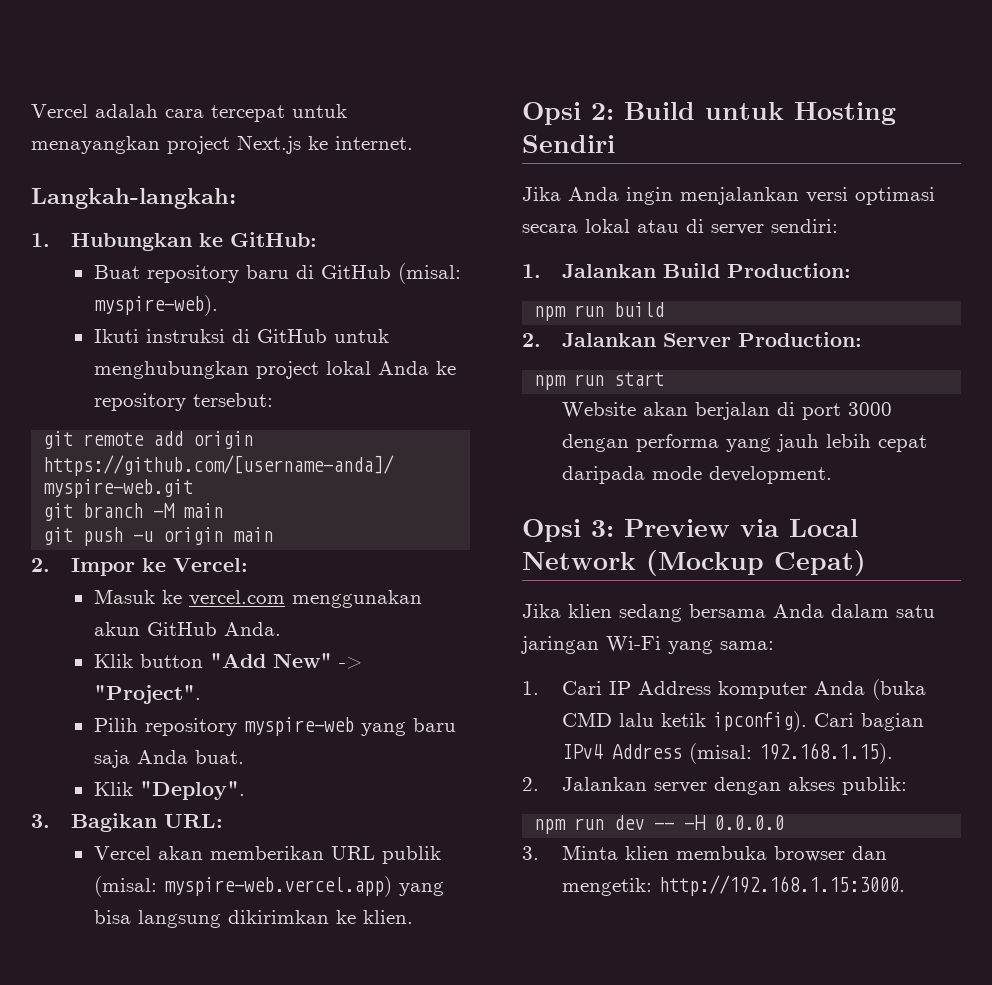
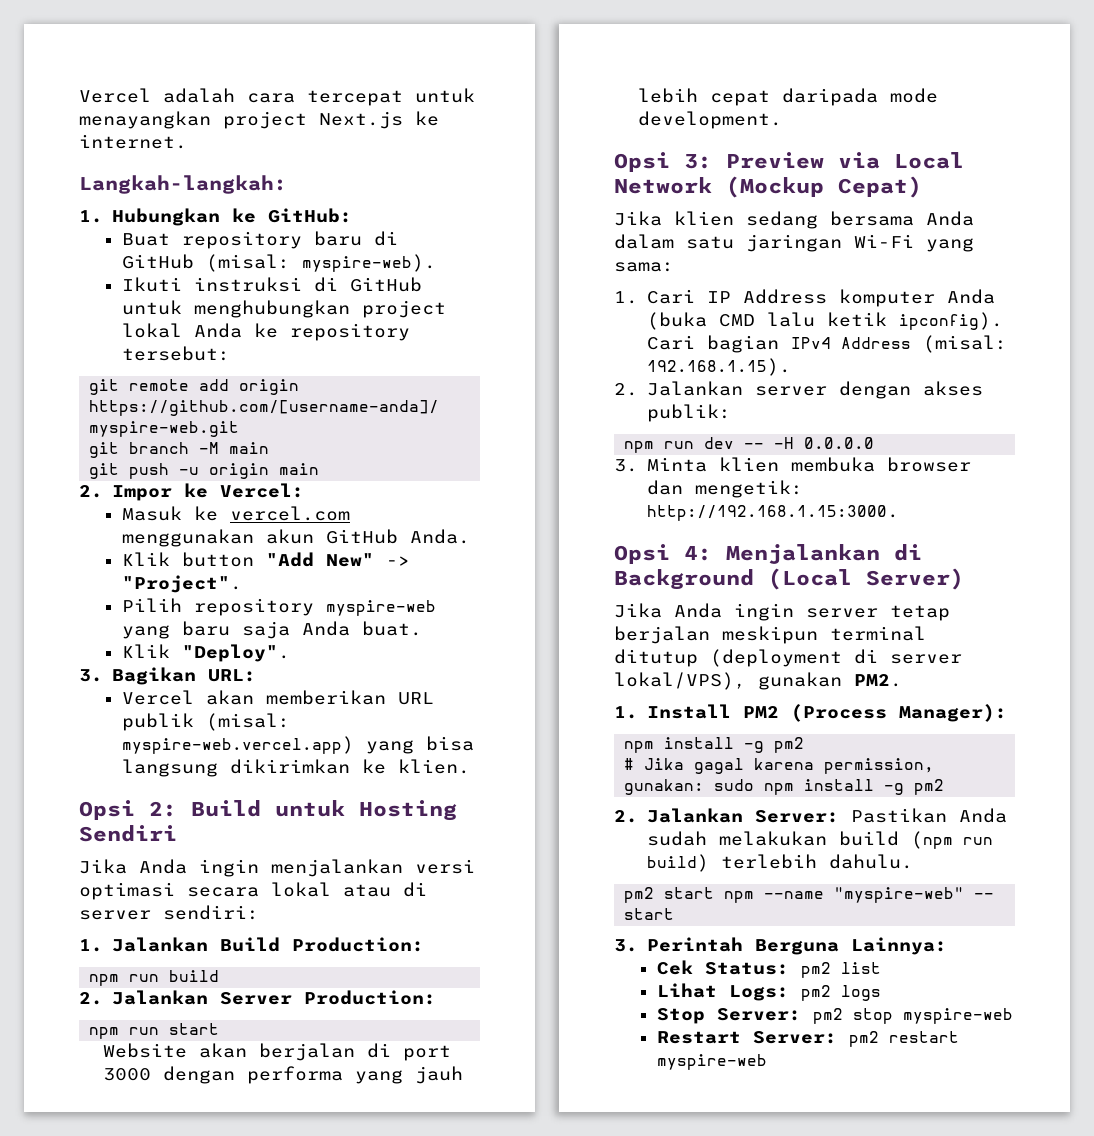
(906, 885) none -> [614,544,922,564] [614,568,964,590] [614,603,950,621] [614,626,926,644] [614,649,962,667] [614,672,902,690] [614,704,1007,722] [624,737,805,753] [624,758,935,774] [624,779,945,795] [614,808,1007,823] [646,831,993,849] [646,854,913,872] [624,887,995,903] [624,908,675,920] [614,937,947,955] [656,960,881,978] [656,983,881,1001] [656,1008,1013,1024] [656,1031,959,1047] [656,1054,767,1070] // Opsi 4: Menjalankan di Background (Local Server) // Jika Anda ingin server tetap berjalan meskipun terminal ditutup (deployment di server lokal/VPS), gunakan PM2. // 1. Install PM2 (Process Manager): // npm install -g pm2 // # Jika gagal karena permission, gunakan: sudo npm install -g pm2 // 2. Jalankan Server: Pastikan Anda sudah melakukan build (npm run build) terlebih dahulu. // pm2 start npm --name "myspire-web" -- start // 3. Perintah Berguna Lainnya: // Cek Status: pm2 list // Lihat Logs: pm2 logs // Stop Server: pm2 stop myspire-web // Restart Server: pm2 restart myspire-web

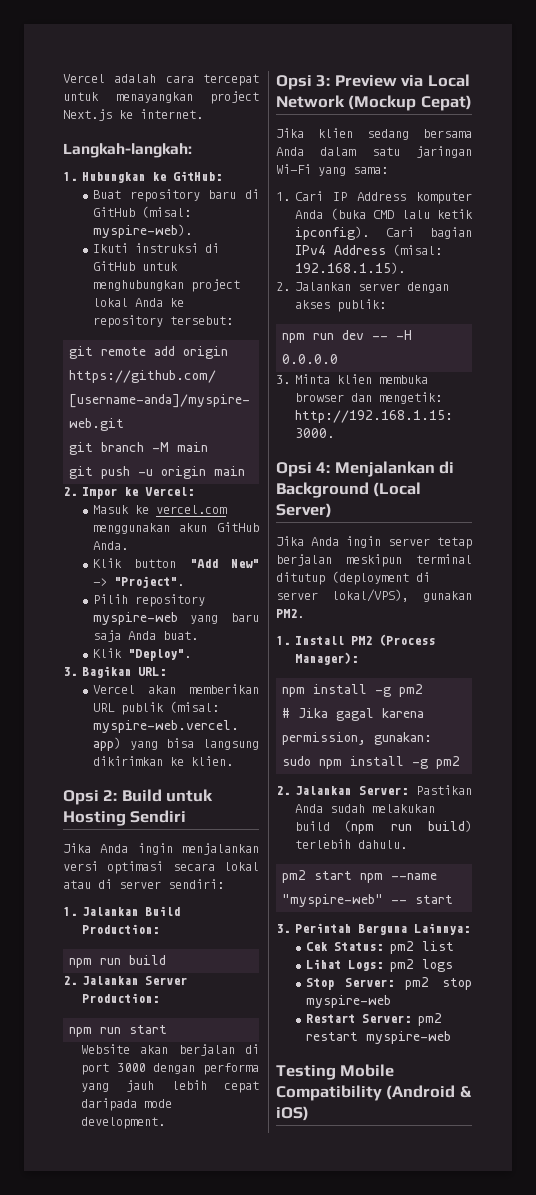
(767, 1062) none -> [276,1064,395,1080] [276,1085,471,1101] [276,1106,309,1121] // Testing Mobile Compatibility (Android & iOS)

